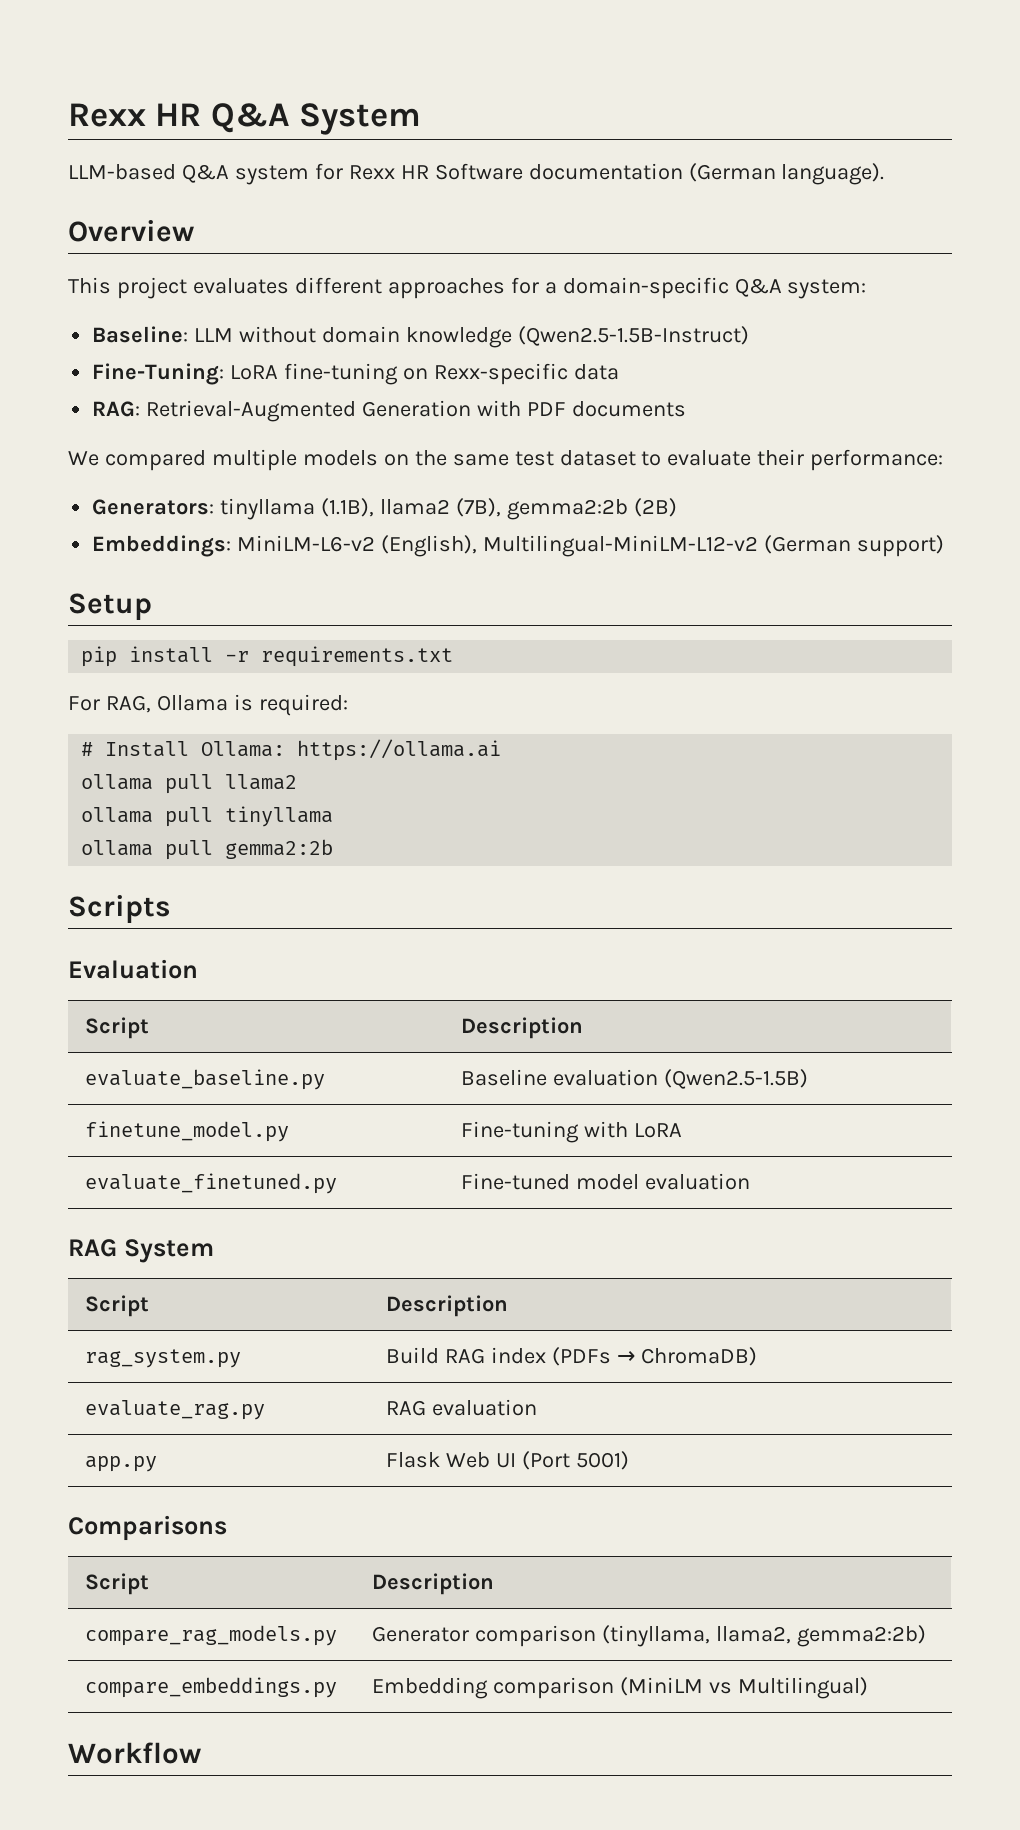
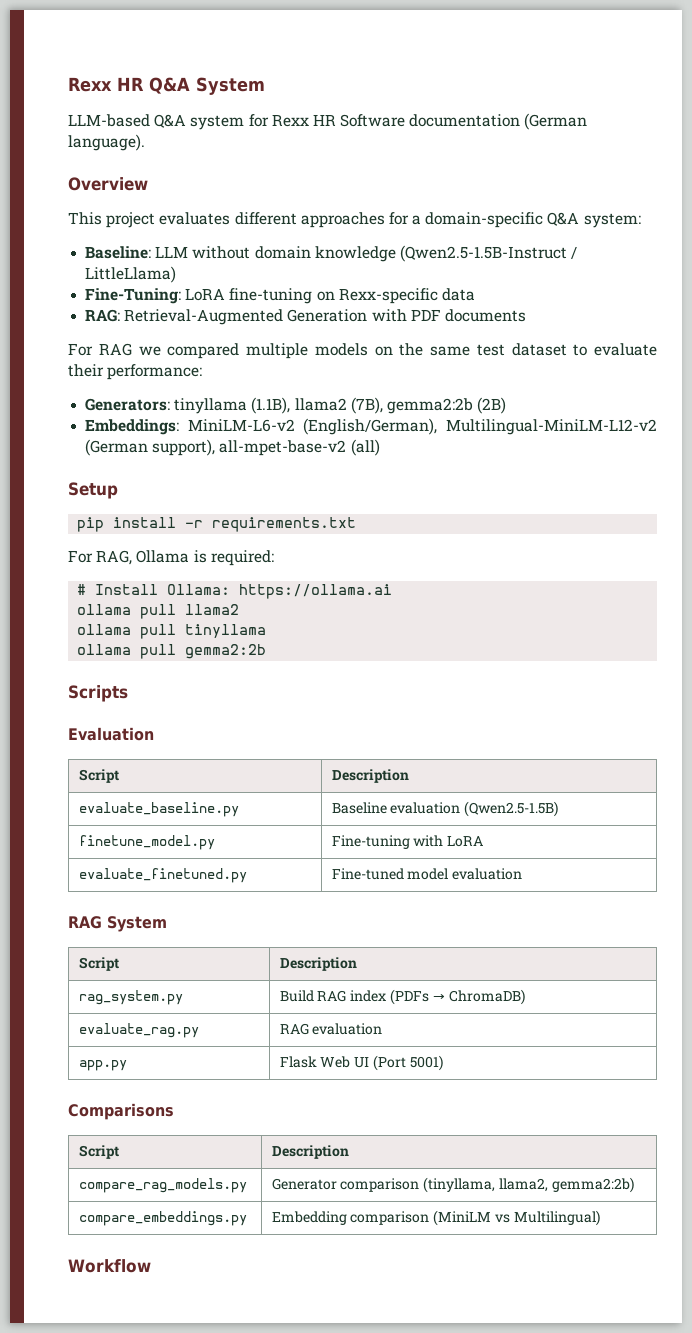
[517,326,749,346] (Qwen2.5-1.5B-Instruct) -> [399,245,578,262] [85,266,177,283] (Qwen2.5-1.5B-Instruct / LittleLlama)
[68,451,99,466] We -> [68,343,161,356] For RAG we
[381,535,478,557] (English), -> [303,418,438,435] (English/German),
[856,535,944,557] support) -> [152,439,380,456] support), all-mpet-base-v2 (all)

